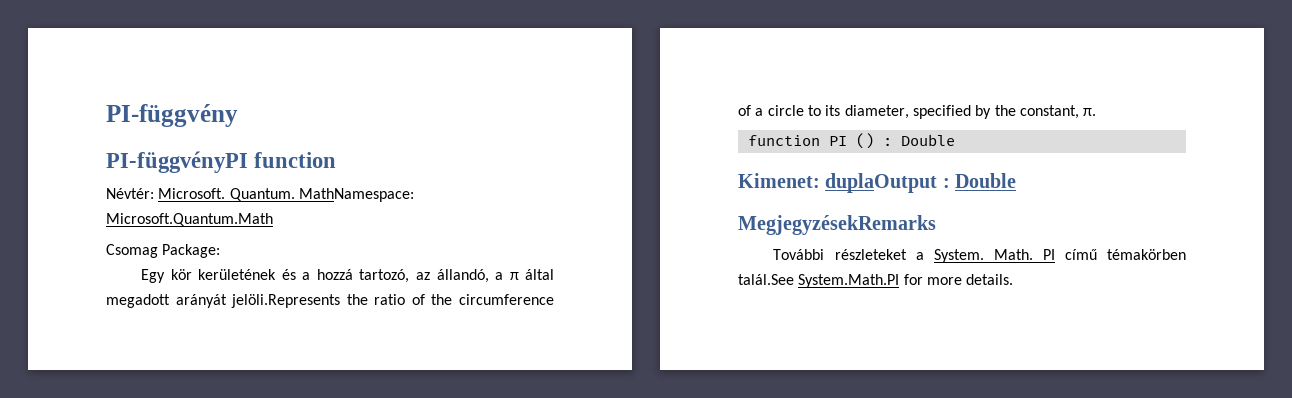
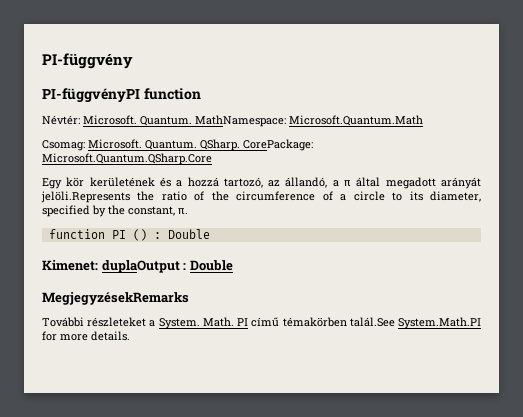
[106,244,221,258] Csomag Package: -> [42,139,313,151] [42,153,212,165] Csomag: Microsoft. Quantum. QSharp. CorePackage: Microsoft.Quantum.QSharp.Core

